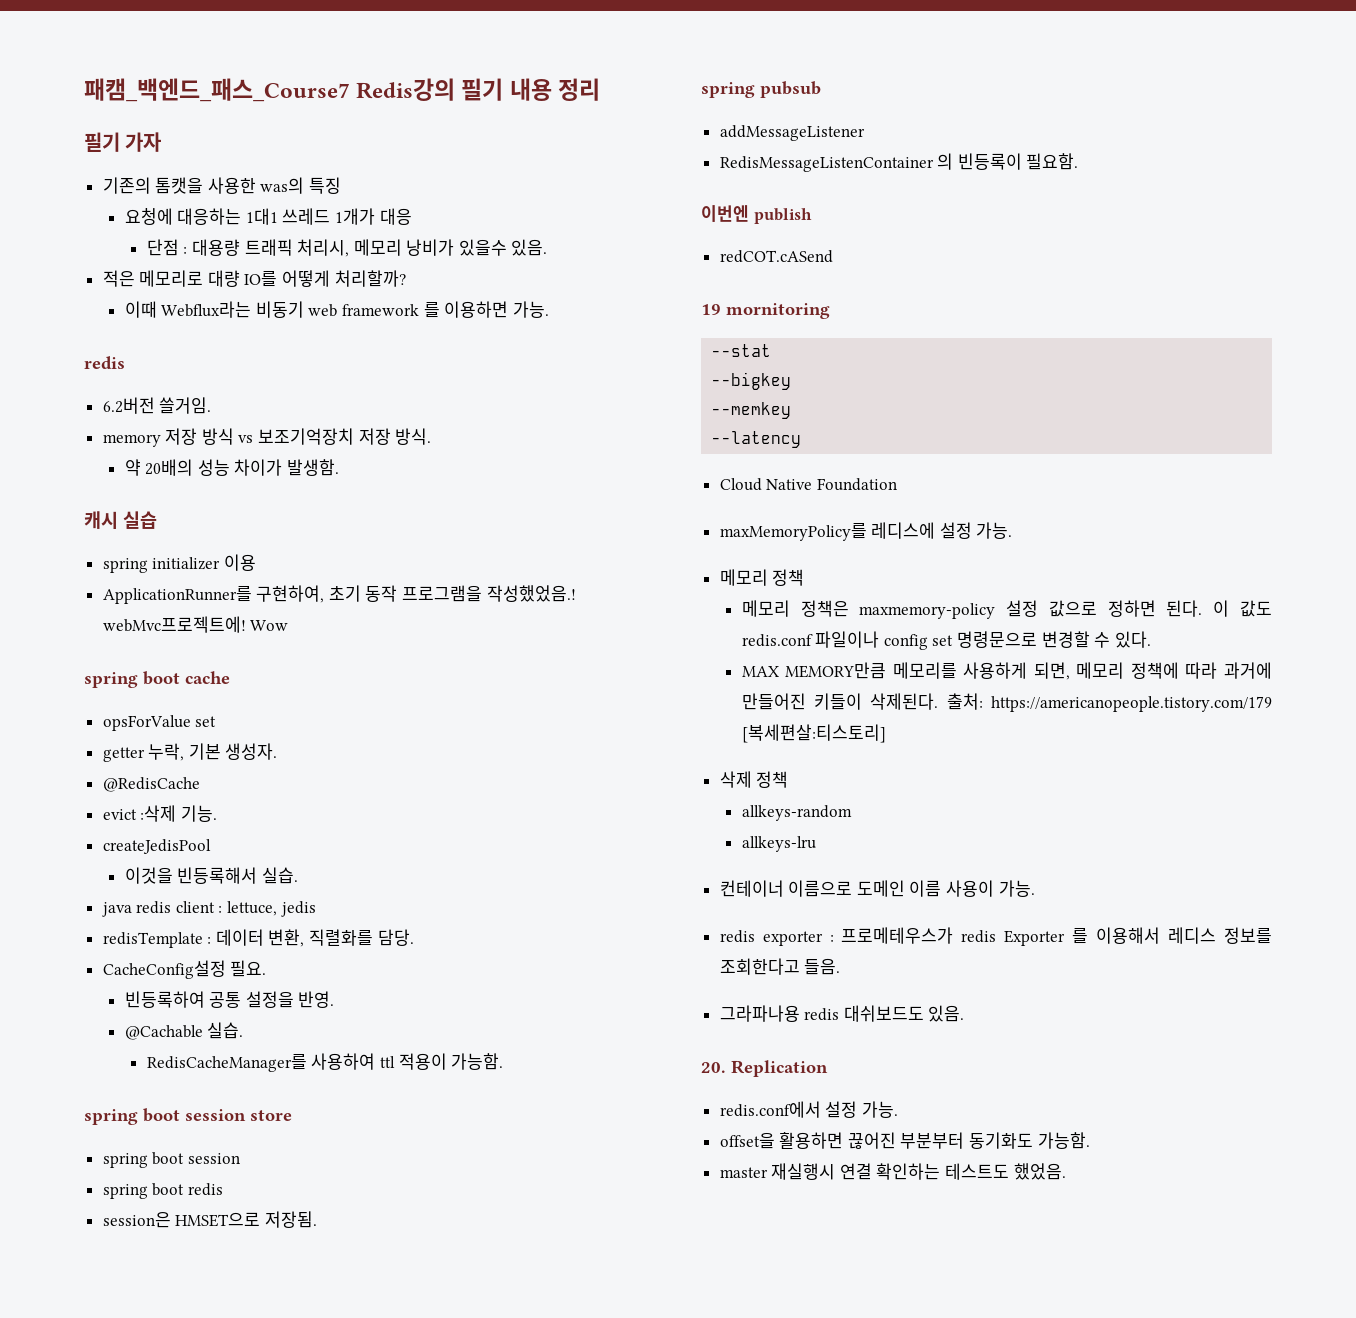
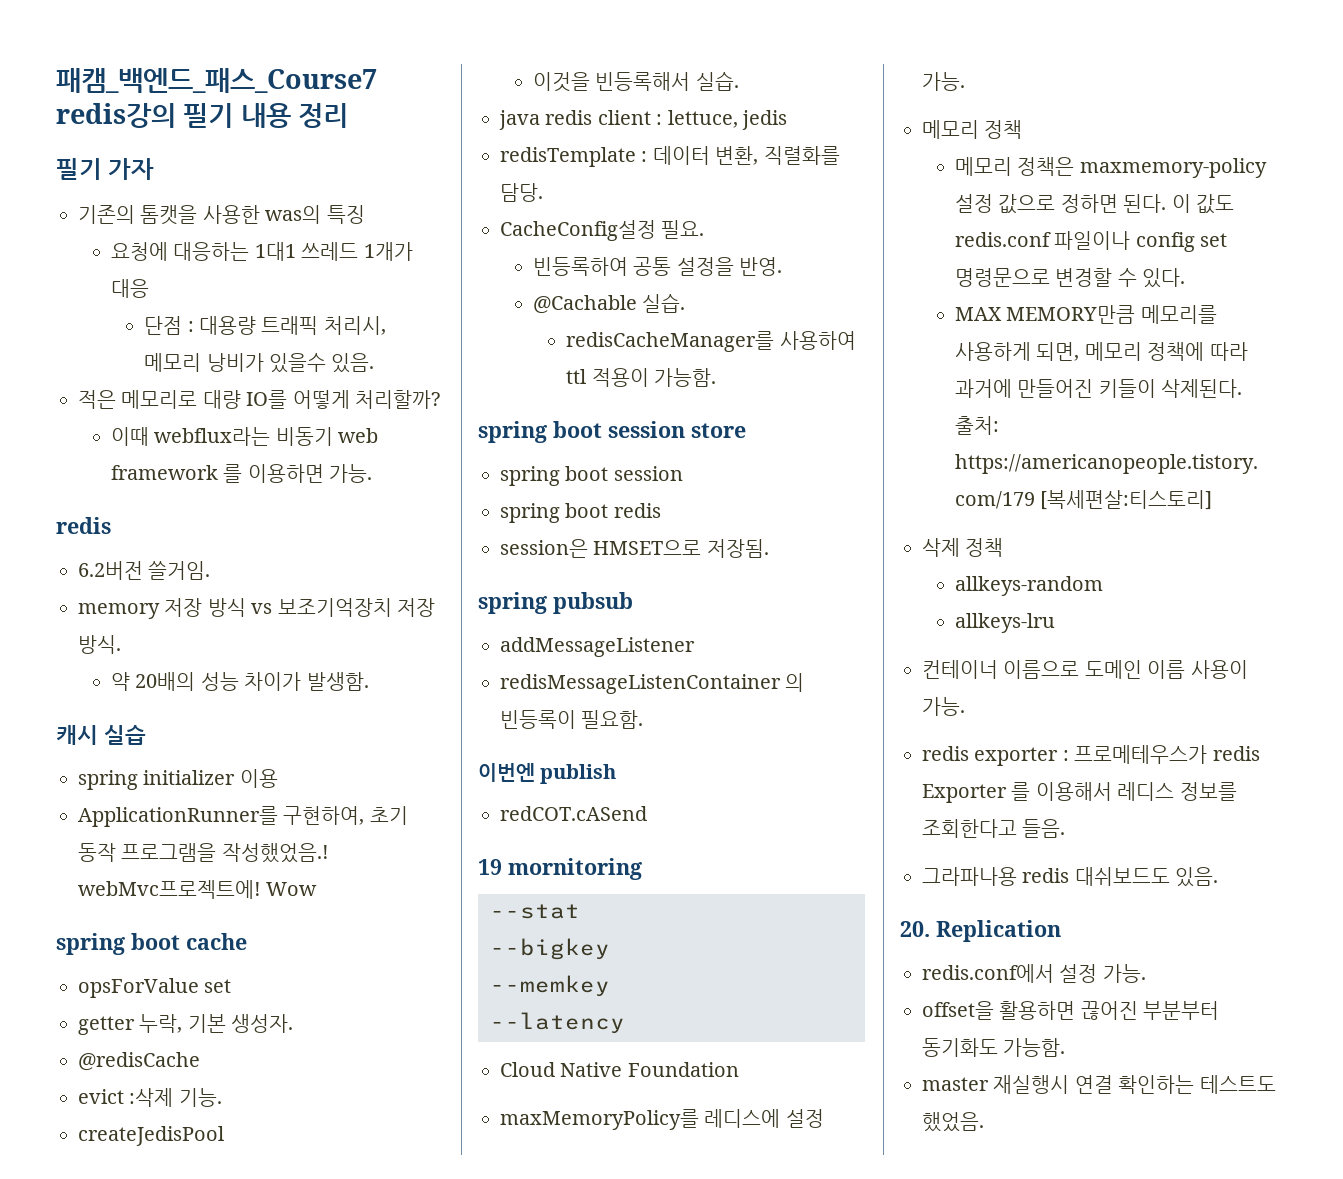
[356,78,456,101] Redis강의 -> [56,103,176,128] redis강의
[161,301,252,318] Webflux라는 -> [154,427,271,446] webflux라는
[102,777,200,792] @RedisCache -> [78,1052,200,1071] @redisCache
[146,1054,307,1072] RedisCacheManager를 -> [566,331,775,352] redisCacheManager를
[719,156,934,172] RedisMessageListenContainer -> [500,674,781,694] redisMessageListenContainer

